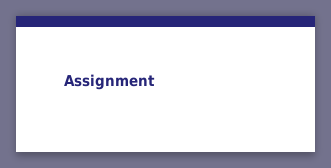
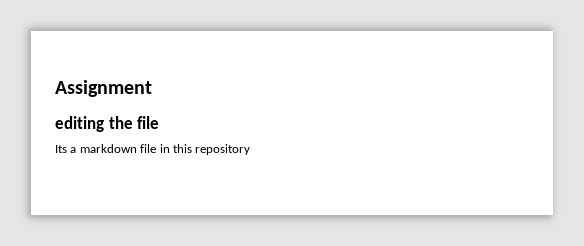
(155, 82) none -> [55,116,160,132] [55,144,251,155] // editing the file // Its a markdown file in this repository

